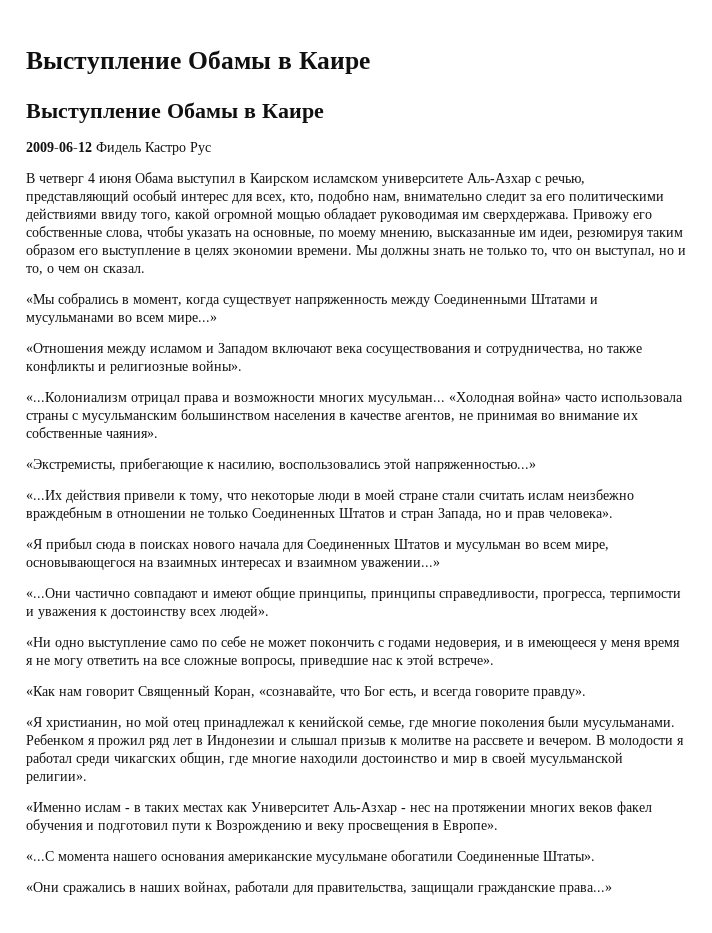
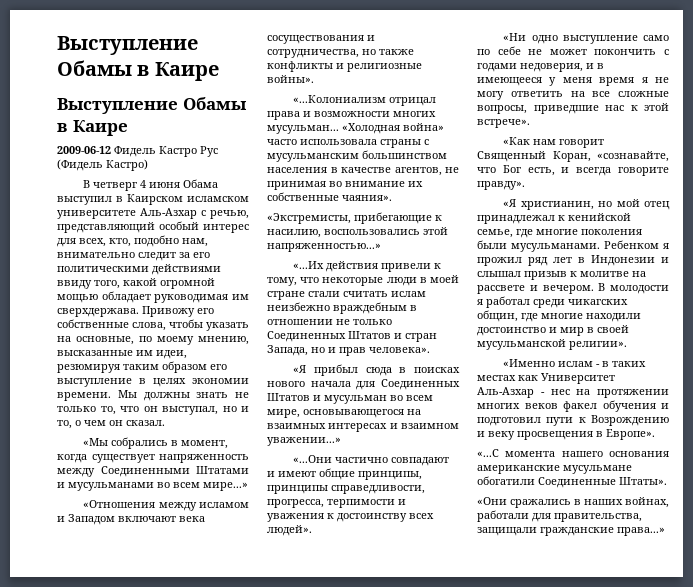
(211, 148) none -> [57,159,148,171] (Фидель Кастро)

